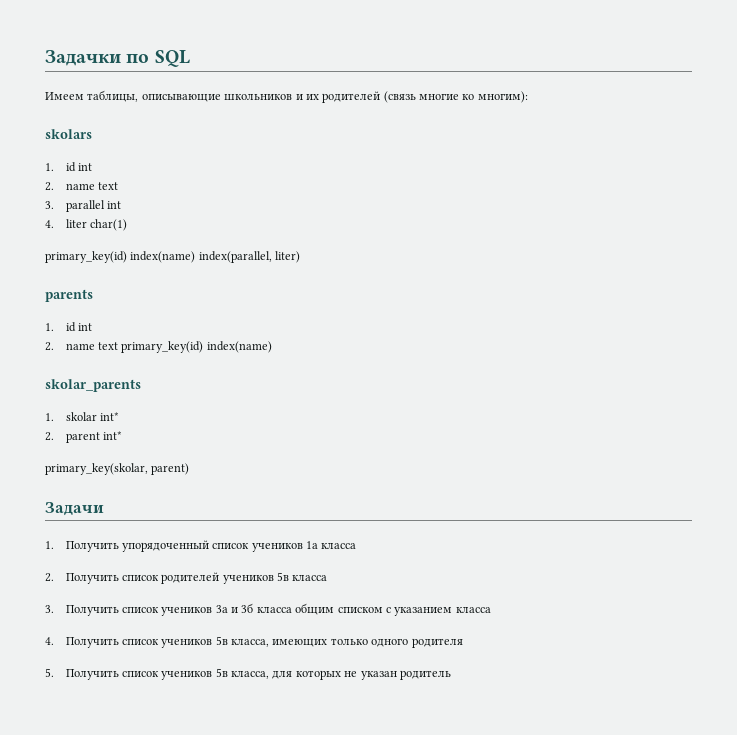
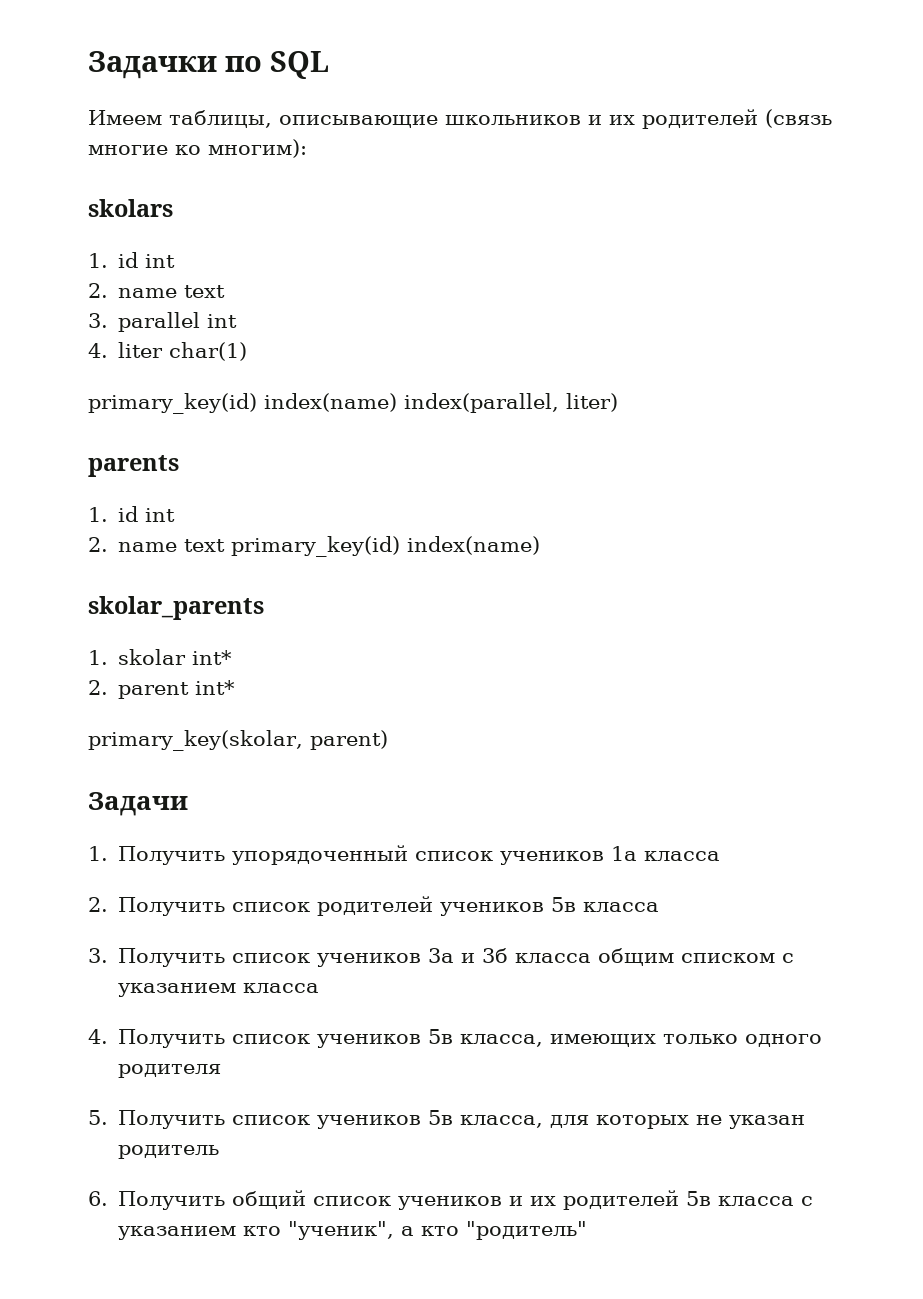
(451, 675) none -> [88,1190,814,1210] [118,1221,588,1240] // 6. Получить общий список учеников и их родителей 5в класса с указанием кто "ученик", а кто "родитель"

